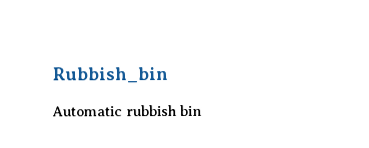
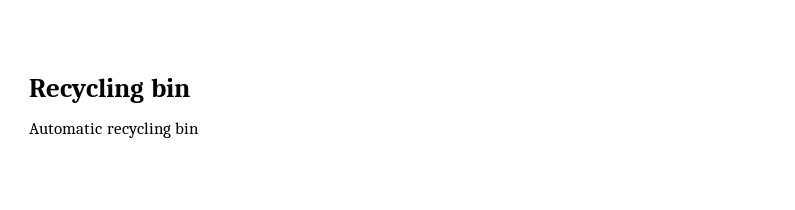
[52,67,169,84] Rubbish_bin -> [29,78,191,103] Recycling bin
[126,105,177,117] rubbish -> [106,122,171,138] recycling

